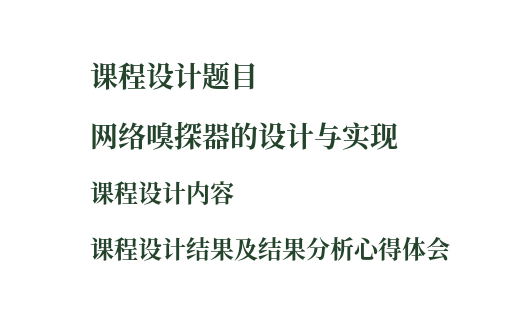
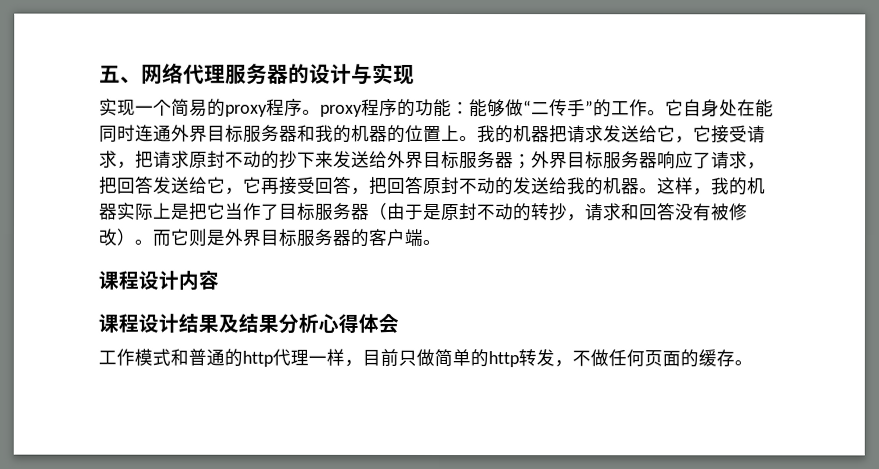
[90,61,258,90] [90,121,202,150] 课程设计题目 // 网络嗅探 -> [99,62,268,85] 五、网络代理服务
(398, 136) none -> [99,98,774,118] [99,124,766,144] [99,150,766,170] [99,175,766,196] [99,202,748,222] [98,228,441,247] // 实现一个简易的proxy程序。proxy程序的功能：能够做“二传手”的工作。它自身处在能同时连通外界目标服务器和我的机器的位置上。我的机器把请求发送给它，它接受请求，把请求原封不动的抄下来发送给外界目标服务器；外界目标服务器响应了请求，把回答发送给它，它再接受回答，把回答原封不动的发送给我的机器。这样，我的机器实际上是把它当作了目标服务器（由于是原封不动的转抄，请求和回答没有被修改）。而它则是外界目标服务器的客户端。
(450, 250) none -> [98,348,753,368] // 工作模式和普通的http代理一样，目前只做简单的http转发，不做任何页面的缓存。

